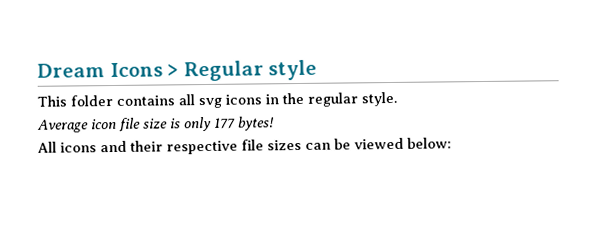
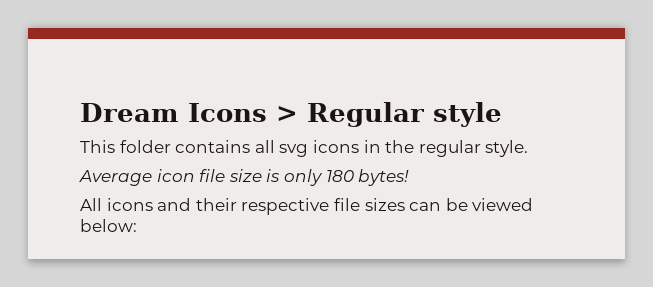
[214,117,236,129] 177 -> [325,170,354,182] 180

